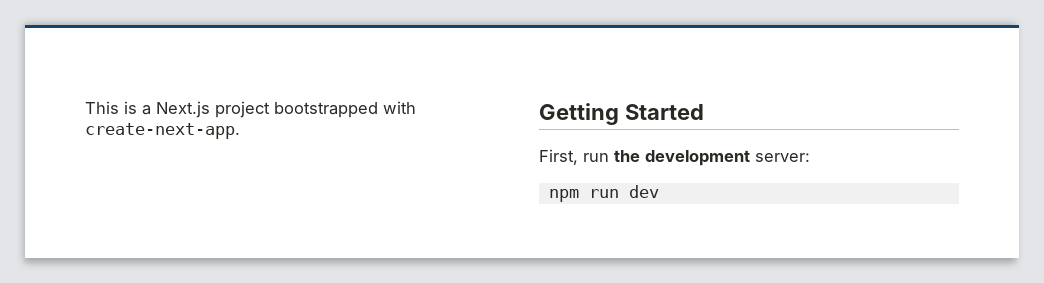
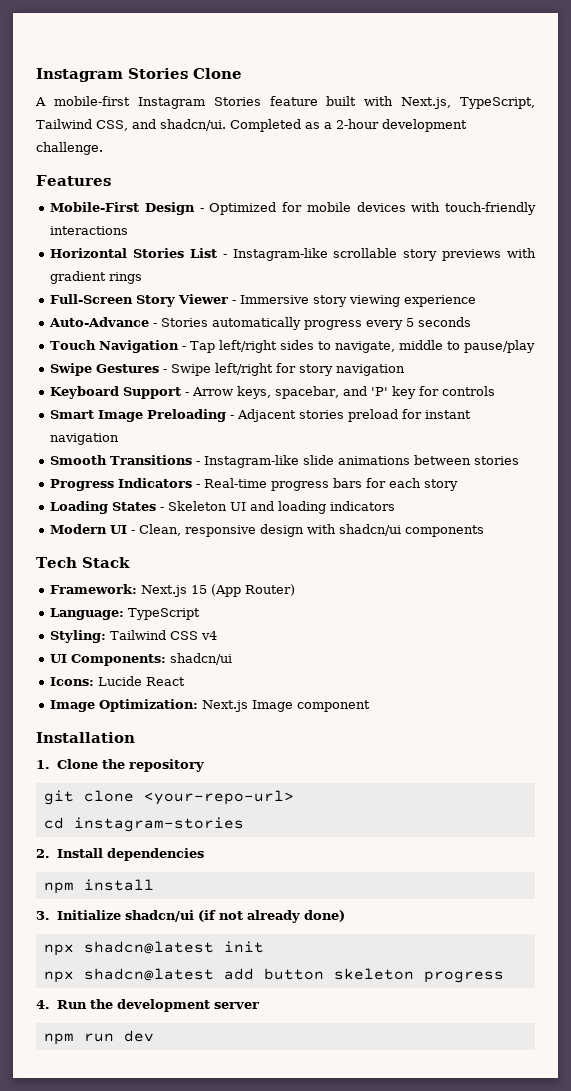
[85,101,416,118] [85,123,240,139] [539,103,704,125] [539,149,609,165] This is a Next.js project bootstrapped with create-next-app. // Getting Started // First, run -> [36,68,242,82] [35,96,535,109] [36,119,467,132] [36,142,103,155] [36,175,111,186] [50,202,536,215] [50,226,129,235] [50,248,536,261] [50,271,143,284] [50,294,477,307] [49,317,472,330] [50,340,536,353] [50,363,406,376] [50,386,496,399] [50,409,472,422] [50,433,120,445] [50,455,520,468] [50,478,459,491] [50,501,396,514] [50,524,485,537] [36,557,130,568] [50,584,296,597] [50,608,201,620] [50,630,218,643] [50,653,233,666] [50,676,186,686] [50,699,371,712] [36,732,135,743] [36,759,204,772] [43,790,294,805] [43,817,244,832] [36,848,204,861] [43,879,154,894] [36,910,345,923] [43,941,264,956] [43,968,504,983] [36,1000,87,1009] Instagram Stories Clone // A mobile-first Instagram Stories feature built with Next.js, TypeScript, Tailwind CSS, and shadcn/ui. Completed as a 2-hour development challenge. // Features // Mobile-First Design - Optimized for mobile devices with touch-friendly interactions // Horizontal Stories List - Instagram-like scrollable story previews with gradient rings // Full-Screen Story Viewer - Immersive story viewing experience // Auto-Advance - Stories automatically progress every 5 seconds // Touch Navigation - Tap left/right sides to navigate, middle to pause/play // Swipe Gestures - Swipe left/right for story navigation // Keyboard Support - Arrow keys, spacebar, and 'P' key for controls // Smart Image Preloading - Adjacent stories preload for instant navigation // Smooth Transitions - Instagram-like slide animations between stories // Progress Indicators - Real-time progress bars for each story // Loading States - Skeleton UI and loading indicators // Modern UI - Clean, responsive design with shadcn/ui components // Tech Stack // Framework: Next.js 15 (App Router) // Language: TypeScript // Styling: Tailwind CSS v4 // UI Components: shadcn/ui // Icons: Lucide React // Image Optimization: Next.js Image component // Installation // 1. Clone the repository // git clone <your-repo-url> // cd instagram-stories // 2. Install dependencies // npm install // 3. Initialize shadcn/ui (if not already done) // npx shadcn@latest init // npx shadcn@latest add button skeleton progress // 4. Run
[755,153,810,162] server: -> [213,1002,259,1009] server

